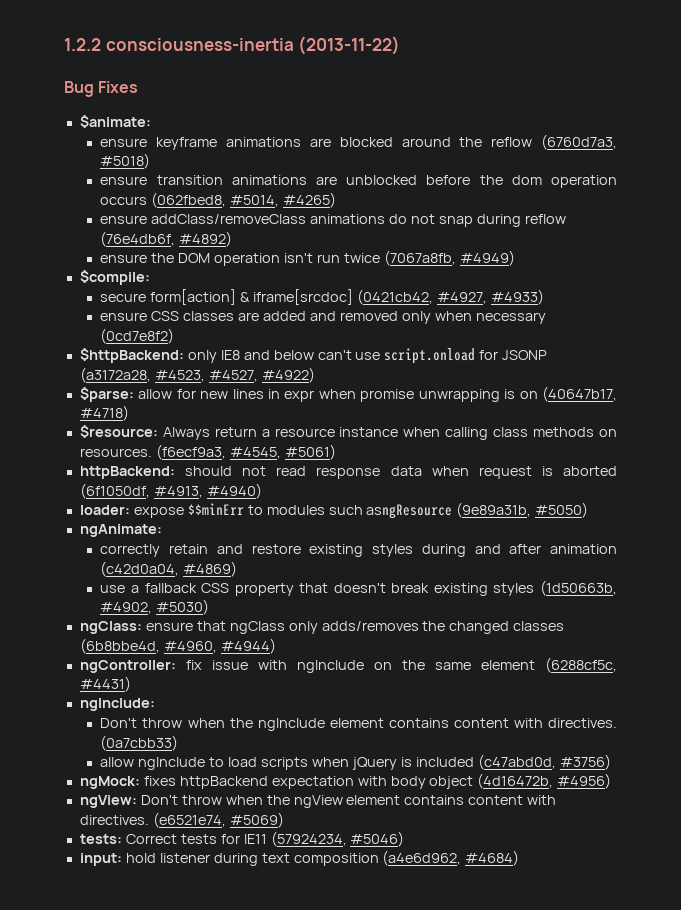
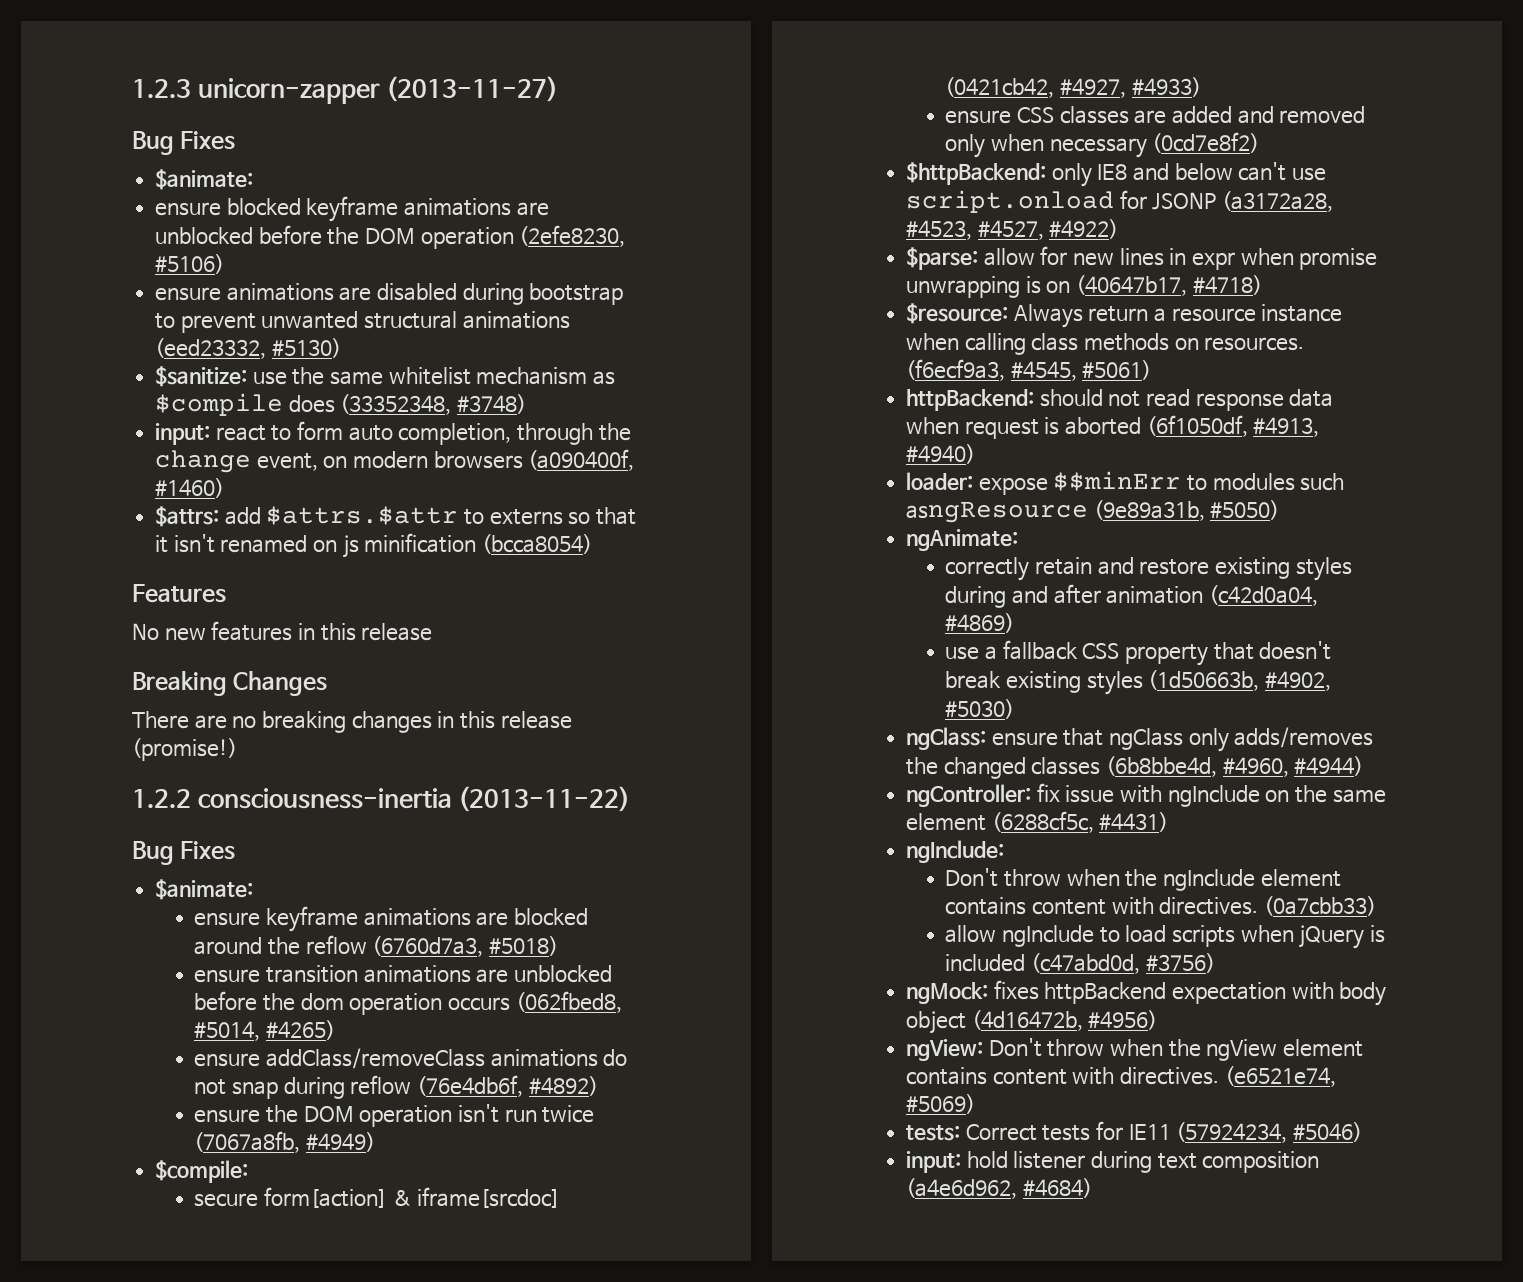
(64, 44) none -> [132,76,559,104] [132,131,236,155] [155,169,254,190] [155,196,549,222] [155,225,626,249] [155,254,225,274] [155,283,624,305] [155,311,570,333] [155,338,341,359] [155,366,616,387] [155,393,527,416] [155,421,631,445] [155,449,635,473] [155,478,225,498] [155,506,637,527] [155,533,593,558] [132,584,226,603] [132,621,433,641] [132,671,328,696] [132,711,572,733] [132,738,237,761] 1.2.3 unicorn-zapper (2013-11-27) // Bug Fixes // $animate: // ensure blocked keyframe animations are unblocked before the DOM operation (2efe8230, #5106) // ensure animations are disabled during bootstrap to prevent unwanted structural animations (eed23332, #5130) // $sanitize: use the same whitelist mechanism as $compile does (33352348, #3748) // input: react to form auto completion, through the change event, on modern browsers (a090400f, #1460) // $attrs: add $attrs.$attr to externs so that it isn't renamed on js minification (bcca8054) // Features // No new features in this release // Breaking Changes // There are no breaking changes in this release (promise!) //

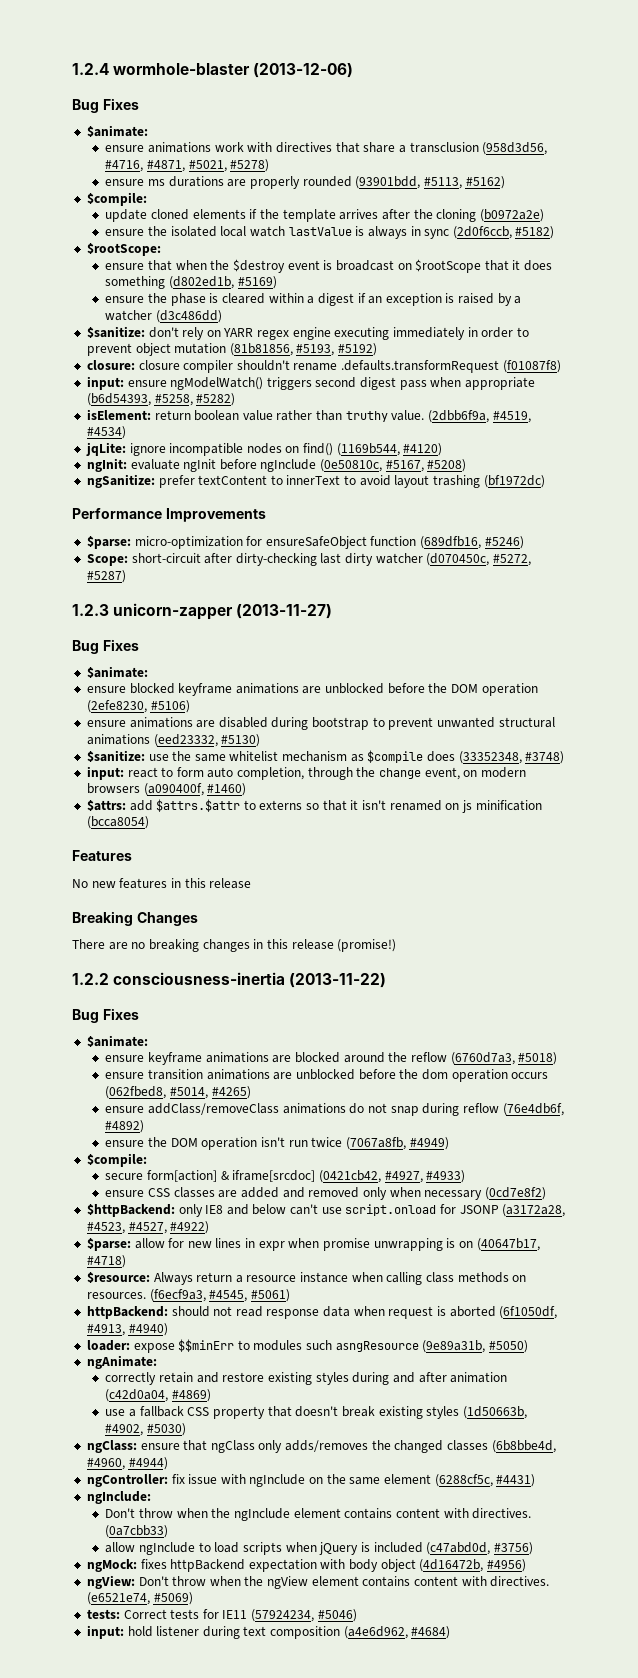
(132, 89) none -> [72,63,354,78] [72,98,139,113] [86,125,148,137] [105,142,548,155] [105,159,270,172] [105,176,505,189] [86,192,147,206] [105,209,544,222] [105,226,555,239] [86,243,161,256] [105,259,553,273] [105,276,277,289] [105,293,522,306] [105,310,222,323] [86,326,529,340] [86,343,378,356] [86,360,561,373] [86,376,536,390] [86,393,236,406] [86,409,531,423] [86,426,126,439] [85,442,443,456] [86,458,467,472] [86,474,545,488] [72,508,266,522] [86,536,524,549] [86,553,532,566] [86,570,126,583] 1.2.4 wormhole-blaster (2013-12-06) // Bug Fixes // $animate: // ensure animations work with directives that share a transclusion (958d3d56, #4716, #4871, #5021, #5278) // ensure ms durations are properly rounded (93901bdd, #5113, #5162) // $compile: // update cloned elements if the template arrives after the cloning (b0972a2e) // ensure the isolated local watch lastValue is always in sync (2d0f6ccb, #5182) // $rootScope: // ensure that when the $destroy event is broadcast on $rootScope that it does something (d802ed1b, #5169) // ensure the phase is cleared within a digest if an exception is raised by a watcher (d3c486dd) // $sanitize: don't rely on YARR regex engine executing immediately in order to prevent object mutation (81b81856, #5193, #5192) // closure: closure compiler shouldn't rename .defaults.transformRequest (f01087f8) // input: ensure ngModelWatch() triggers second digest pass when appropriate (b6d54393, #5258, #5282) // isElement: return boolean value rather than truthy value. (2dbb6f9a, #4519, #4534) // jqLite: ignore incompatible nodes on find() (1169b544, #4120) // ngInit: evaluate ngInit before ngInclude (0e50810c, #5167, #5208) // ngSanitize: prefer textContent to innerText to avoid layout trashing (bf1972dc) // Performance Improvements // $parse: micro-optimization for ensureSafeObject function (689dfb16, #5246) // Scope: short-circuit after dirty-checking last dirty watcher (d070450c, #5272, #5287) //

